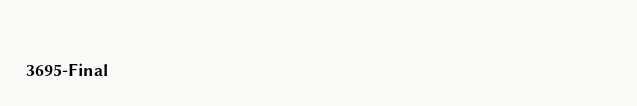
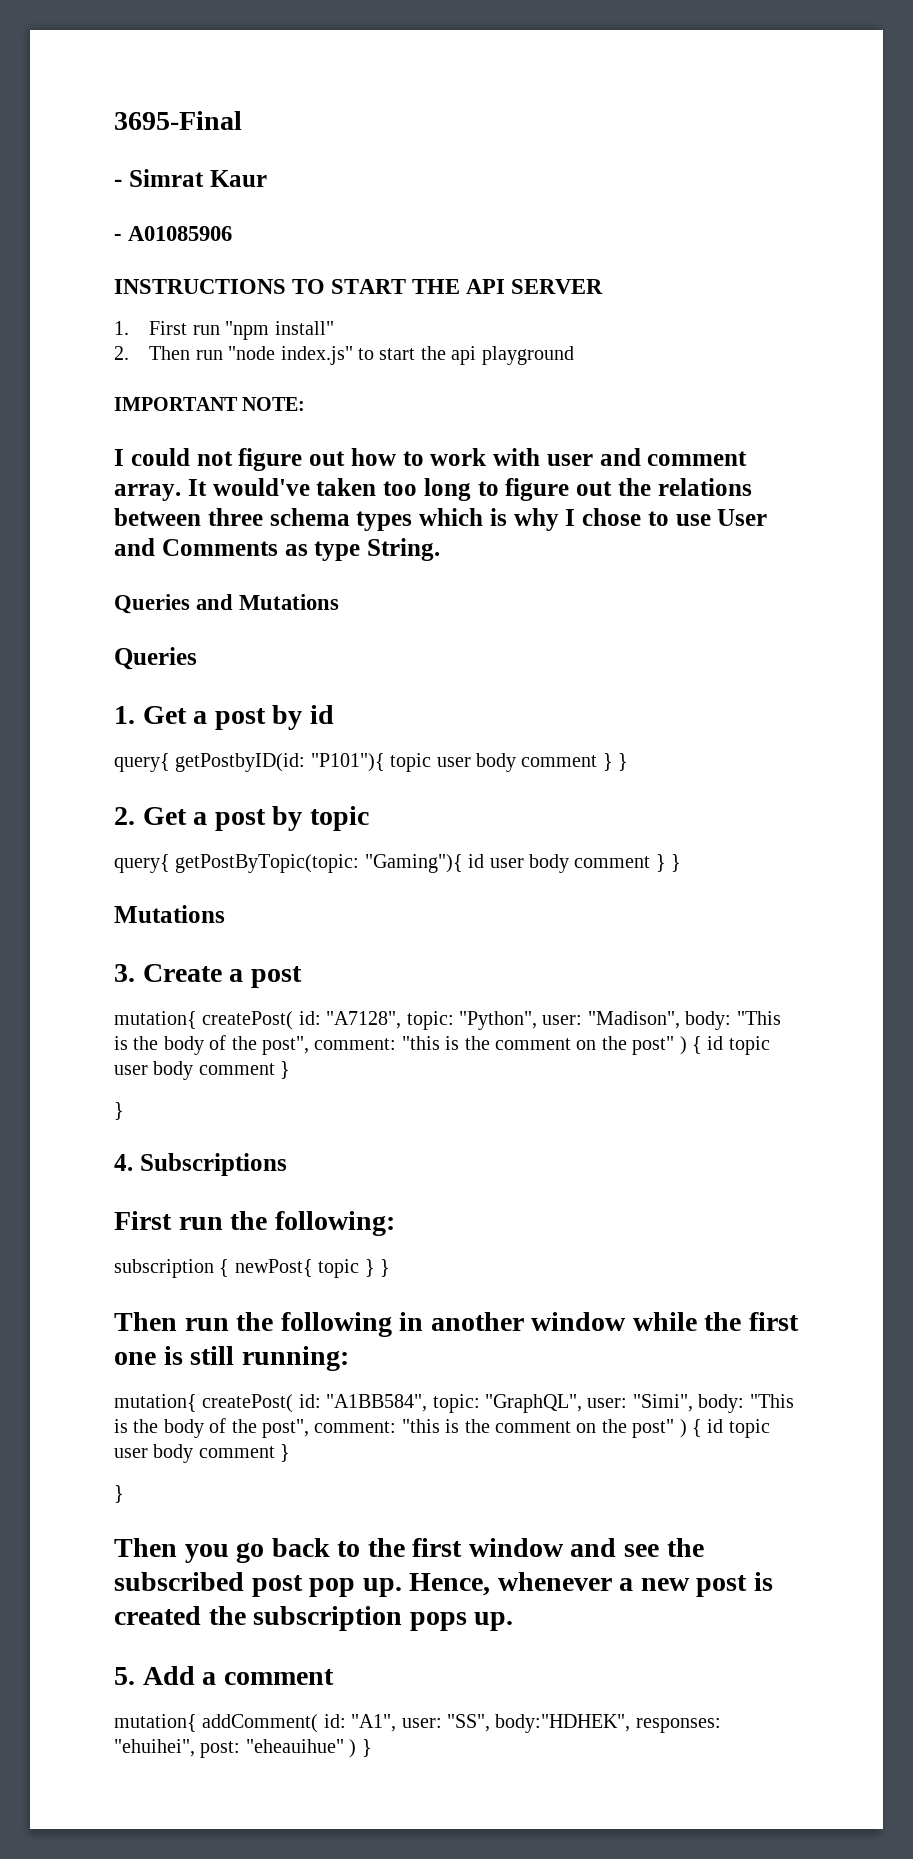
(108, 69) none -> [114,169,267,187] [114,226,233,241] [114,279,604,294] [114,321,334,340] [114,346,574,365] [114,397,306,411] [114,448,748,471] [114,478,752,501] [114,508,768,531] [114,538,440,561] [114,594,340,614] [114,647,197,670] [114,705,334,730] [114,753,629,772] [114,806,369,831] [114,854,682,873] [114,905,225,923] [114,964,302,988] [114,1011,781,1030] [114,1035,770,1055] [114,1061,291,1080] [114,1102,124,1120] [114,1153,287,1176] [114,1211,395,1236] [114,1259,390,1278] [114,1312,800,1337] [114,1346,349,1371] [114,1394,794,1413] [114,1418,770,1438] [114,1444,291,1463] [114,1485,124,1503] [114,1538,704,1563] [114,1572,774,1597] [114,1606,514,1631] [114,1666,334,1685] [114,1714,721,1733] [114,1739,372,1758] // - Simrat Kaur // - A01085906 // INSTRUCTIONS TO START THE API SERVER // 1. First run "npm install" // 2. Then run "node index.js" to start the api playground // IMPORTANT NOTE: // I could not figure out how to work with user and comment array. It would've taken too long to figure out the relations between three schema types which is why I chose to use User and Comments as type String. // Queries and Mutations // Queries // 1. Get a post by id // query{ getPostbyID(id: "P101"){ topic user body comment } } // 2. Get a post by topic // query{ getPostByTopic(topic: "Gaming"){ id user body comment } } // Mutations // 3. Create a post // mutation{ createPost( id: "A7128", topic: "Python", user: "Madison", body: "This is the body of the post", comment: "this is the comment on the post" ) { id topic user body comment } // } // 4. Subscriptions // First run the following: // subscription { newPost{ topic } } // Then run the following in another window while the first one is still running: // mutation{ createPost( id: "A1BB584", topic: "GraphQL", user: "Simi", body: "This is the body of the post", comment: "this is the comment on the post" ) { id topic user body comment } // } // Then you go back to the first window and see the subscribed post pop up. Hence, whenever a new post is created the subscription pops up. // 5. Add a comment // mutation{ addComment( id: "A1", user: "SS", body:"HDHEK", responses: "ehuihei", post: "eheauihue" ) }

